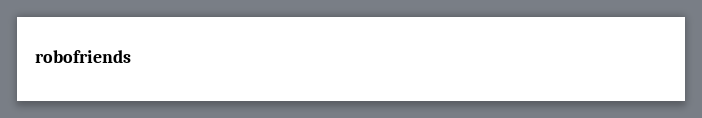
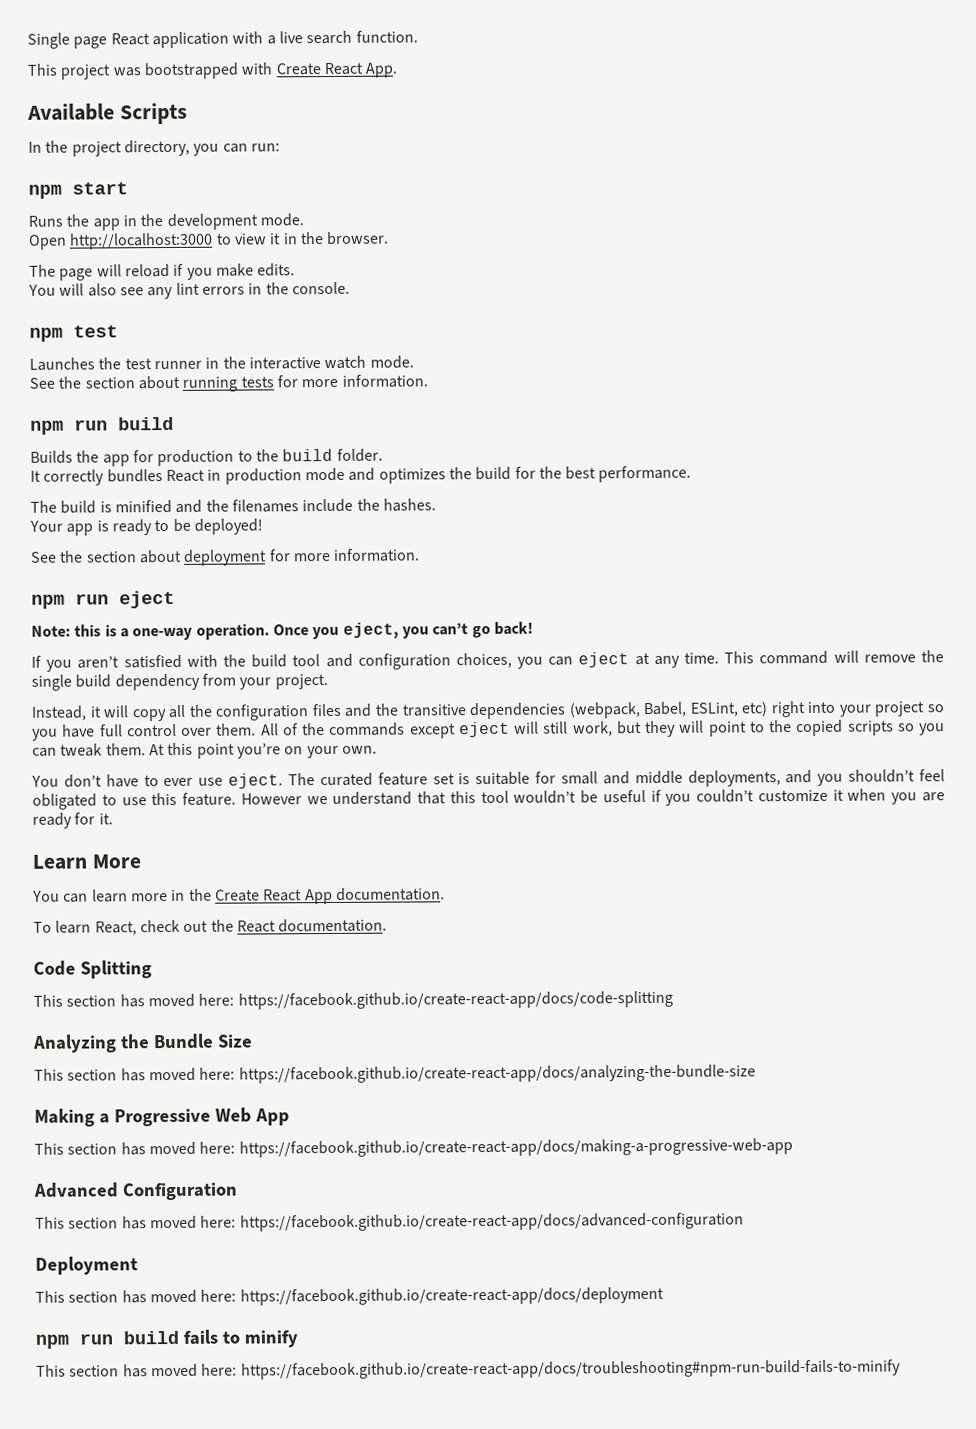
[35,50,131,63] robofriends -> [27,30,418,49] [27,62,398,80] [27,102,188,125] [28,139,280,157] [28,182,128,199] [28,213,304,231] [28,231,390,250] [29,263,296,281] [28,281,350,300] [29,325,118,342] [29,355,414,371] [29,374,428,392] [30,416,174,435] [30,448,383,467] [30,465,692,486] [30,498,436,514] [29,518,263,536] [30,548,421,566] [31,590,175,609] [31,621,533,641] [31,650,944,672] [31,673,328,691] [31,701,944,722] [32,719,945,741] [32,742,377,759] [31,769,946,789] [32,788,946,810] [32,812,113,829] [32,854,141,870] [32,887,445,905] [33,918,388,936] [33,960,152,979] [33,990,673,1010] [33,1033,253,1053] [34,1064,756,1084] [34,1107,290,1127] [34,1138,793,1158] [33,1182,238,1201] [35,1212,744,1232] [35,1256,138,1275] [35,1286,664,1306] [35,1329,298,1349] [36,1359,901,1380] Single page React application with a live search function. // This project was bootstrapped with Create React App. // Available Scripts // In the project directory, you can run: // npm start // Runs the app in the development mode. // Open http://localhost:3000 to view it in the browser. // The page will reload if you make edits. // You will also see any lint errors in the console. // npm test // Launches the test runner in the interactive watch mode. // See the section about running tests for more information. // npm run build // Builds the app for production to the build folder. // It correctly bundles React in production mode and optimizes the build for the best performance. // The build is minified and the filenames include the hashes. // Your app is ready to be deployed! // See the section about deployment for more information. // npm run eject // Note: this is a one-way operation. Once you eject, you can’t go back! // If you aren’t satisfied with the build tool and configuration choices, you can eject at any time. This command will remove the single build dependency from your project. // Instead, it will copy all the configuration files and the transitive dependencies (webpack, Babel, ESLint, etc) right into your project so you have full control over them. All of the commands except eject will still work, but they will point to the copied scripts so you can tweak them. At this point you’re on your own. // You don’t have to ever use eject. The curated feature set is suitable for small and middle deployments, and you shouldn’t feel obligated to use this feature. However we understand that this tool wouldn’t be useful if you couldn’t customize it when you are ready for it. // Learn More // You can learn more in the Create React App documentation. // To learn React, check out the React documentation. // Code Splitting // This section has moved here: https://facebook.github.io/create-react-app/docs/code-splitting // Analyzing the Bundle Size // This section has moved here: https://facebook.github.io/create-react-app/docs/analyzing-the-bundle-size // Making a Progressive Web App // This section has moved here: https://facebook.github.io/create-react-app/docs/making-a-progressive-web-app // Advanced Configuration // This section has moved here: https://facebook.github.io/create-react-app/docs/advanced-configuration // Deployment // This section has moved here: https://facebook.github.io/create-react-app/docs/deployment // npm run build fails to minify // This section has moved here: https://facebook.github.io/create-react-app/docs/troubleshooting#npm-run-build-fails-to-minify

